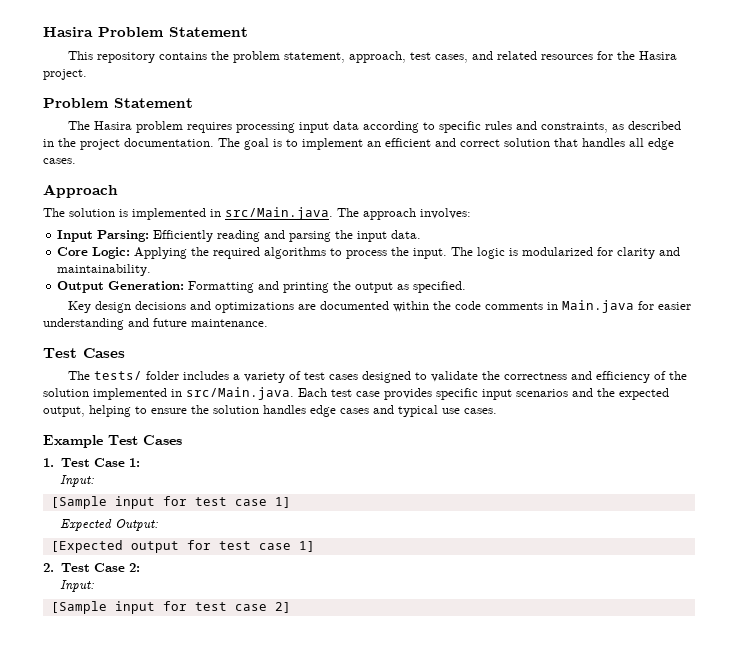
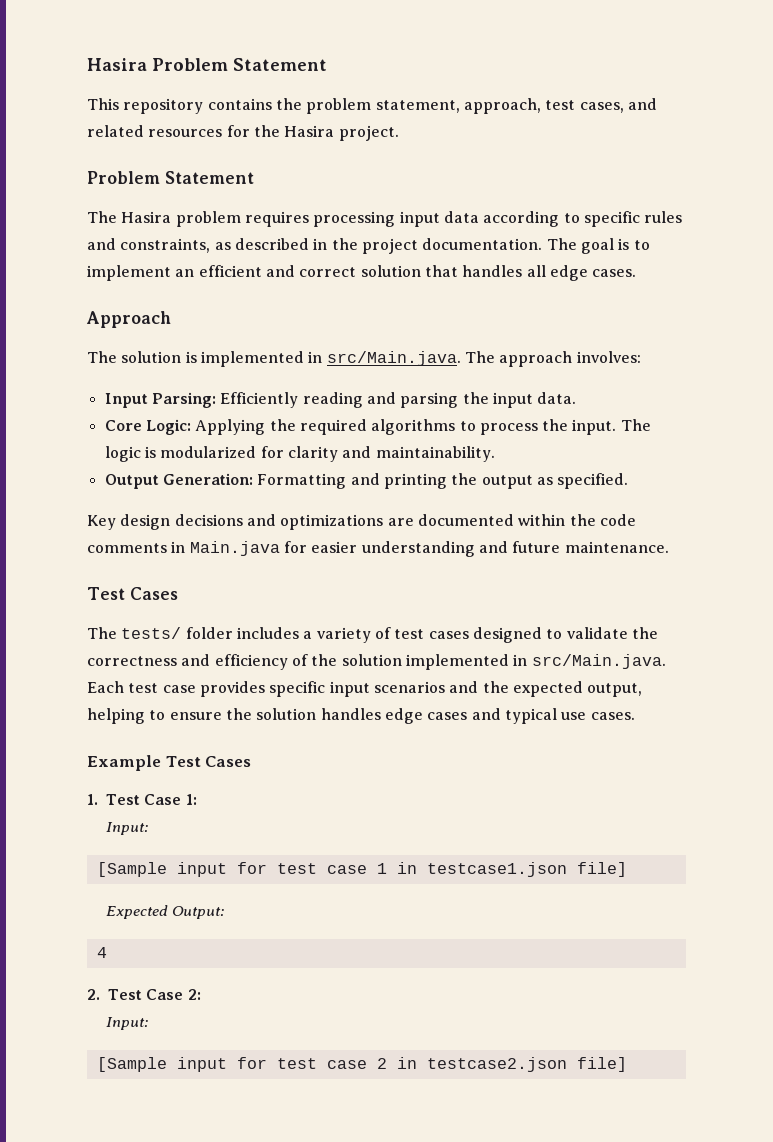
[274,497,291,508] [60,519,159,531] [50,540,315,553] 1] // Expected Output: // [Expected output for test case 1] -> [376,862,627,877] [105,905,225,919] [96,947,107,958] 1 in testcase1.json file] // Expected Output: // 4
[274,602,291,613] 2] -> [376,1057,627,1072] 2 in testcase2.json file]

